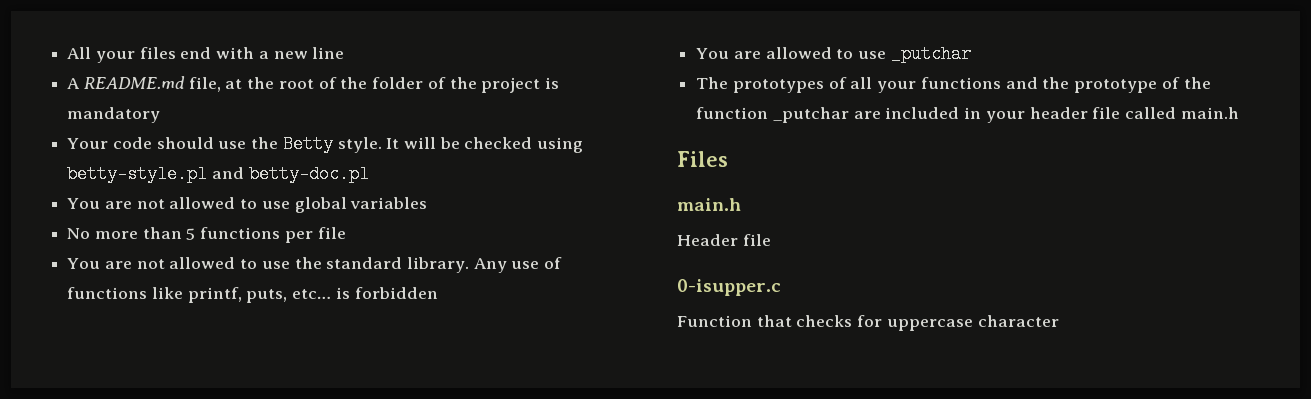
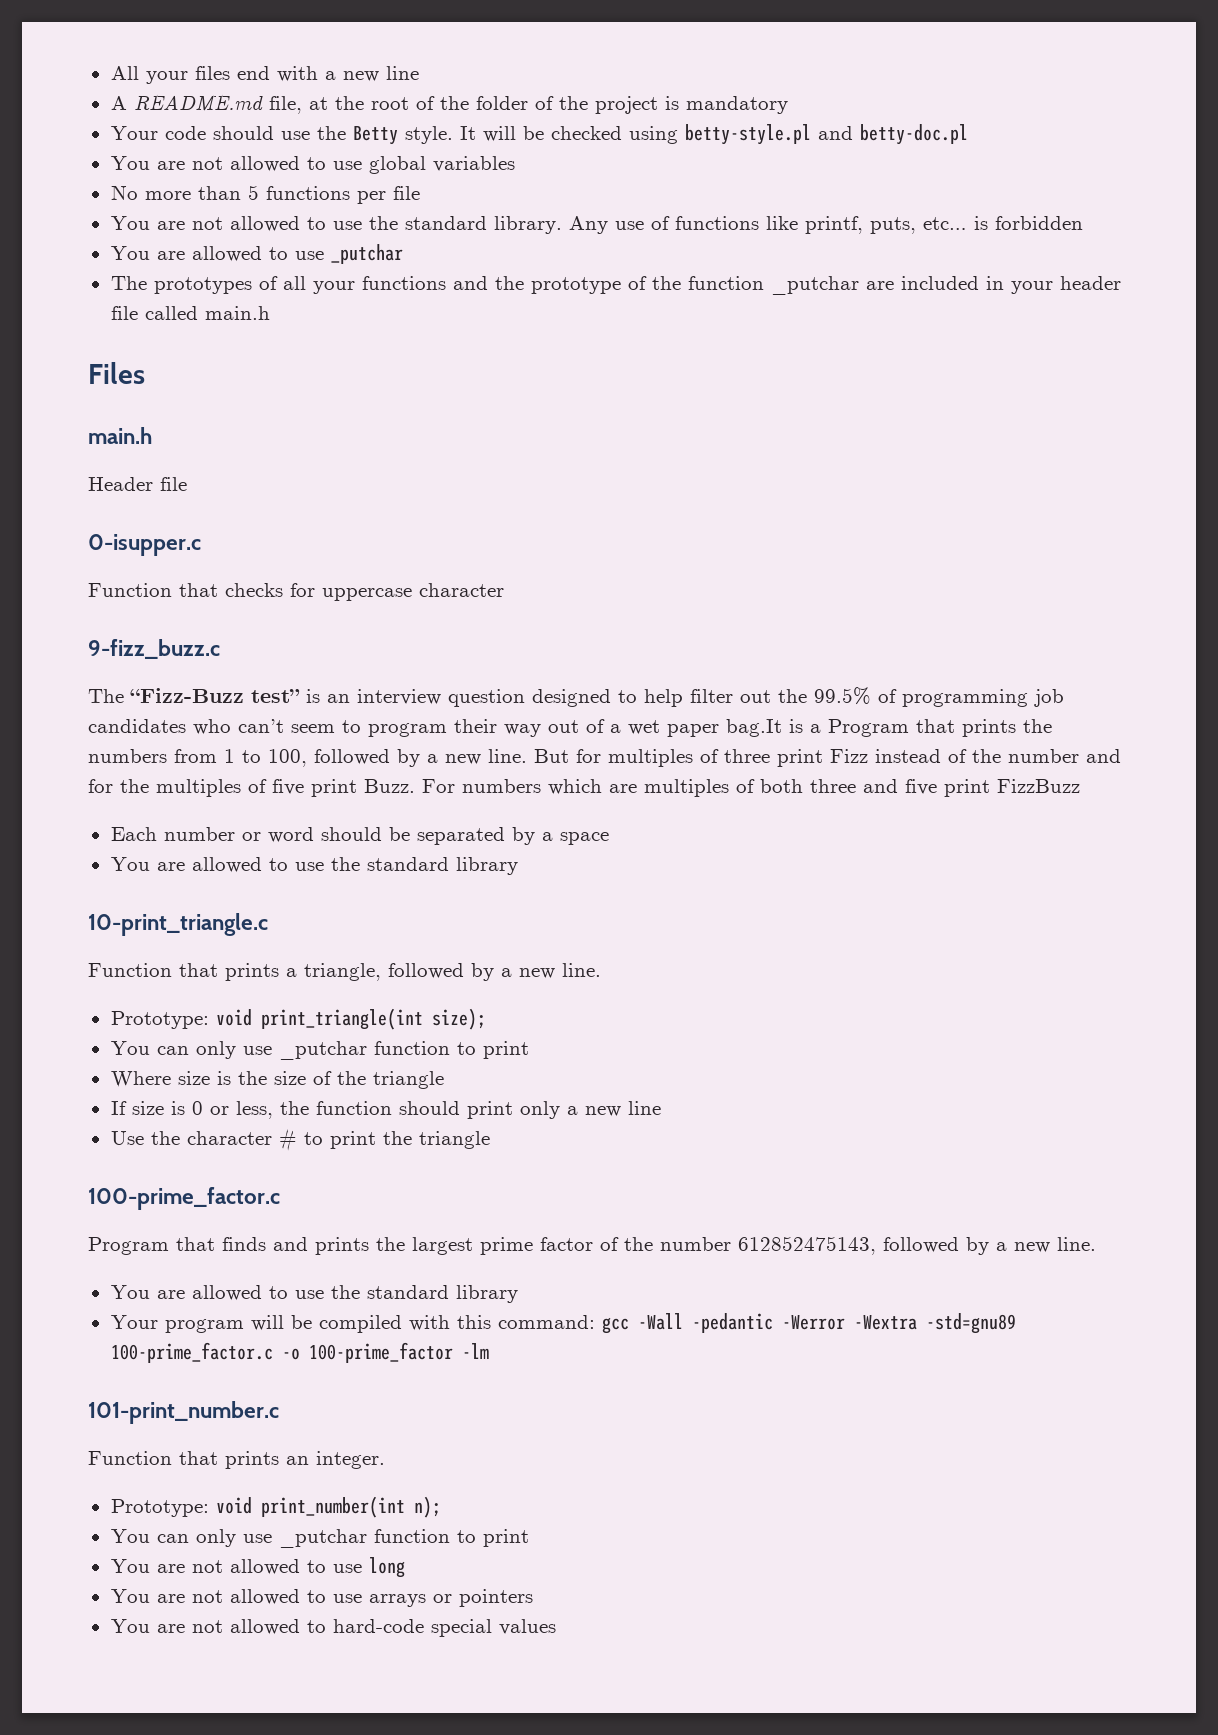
(1059, 321) none -> [88,639,220,659] [88,687,1064,707] [88,719,1052,737] [88,749,1121,767] [88,779,1080,797] [110,827,609,845] [110,857,518,875] [88,913,268,936] [88,963,601,981] [110,1008,486,1030] [110,1041,529,1060] [110,1071,444,1089] [110,1101,661,1119] [110,1128,490,1151] [88,1187,280,1210] [88,1236,1096,1255] [110,1285,518,1303] [110,1313,1016,1334] [110,1342,489,1363] [88,1401,279,1424] [88,1451,385,1469] [110,1496,441,1518] [110,1529,529,1548] [110,1557,405,1578] [110,1589,533,1607] [110,1619,556,1637] // 9-fizz_buzz.c // The “Fizz-Buzz test” is an interview question designed to help filter out the 99.5% of programming job candidates who can’t seem to program their way out of a wet paper bag.It is a Program that prints the numbers from 1 to 100, followed by a new line. But for multiples of three print Fizz instead of the number and for the multiples of five print Buzz. For numbers which are multiples of both three and five print FizzBuzz // Each number or word should be separated by a space // You are allowed to use the standard library // 10-print_triangle.c // Function that prints a triangle, followed by a new line. // Prototype: void print_triangle(int size); // You can only use _putchar function to print // Where size is the size of the triangle // If size is 0 or less, the function should print only a new line // Use the character # to print the triangle // 100-prime_factor.c // Program that finds and prints the largest prime factor of the number 612852475143, followed by a new line. // You are allowed to use the standard library // Your program will be compiled with this command: gcc -Wall -pedantic -Werror -Wextra -std=gnu89 100-prime_factor.c -o 100-prime_factor -lm // 101-print_number.c // Function that prints an integer. // Prototype: void print_number(int n); // You can only use _putchar function to print // You are not allowed to use long // You are not allowed to use arrays or pointers // You are not allowed to hard-code special values

